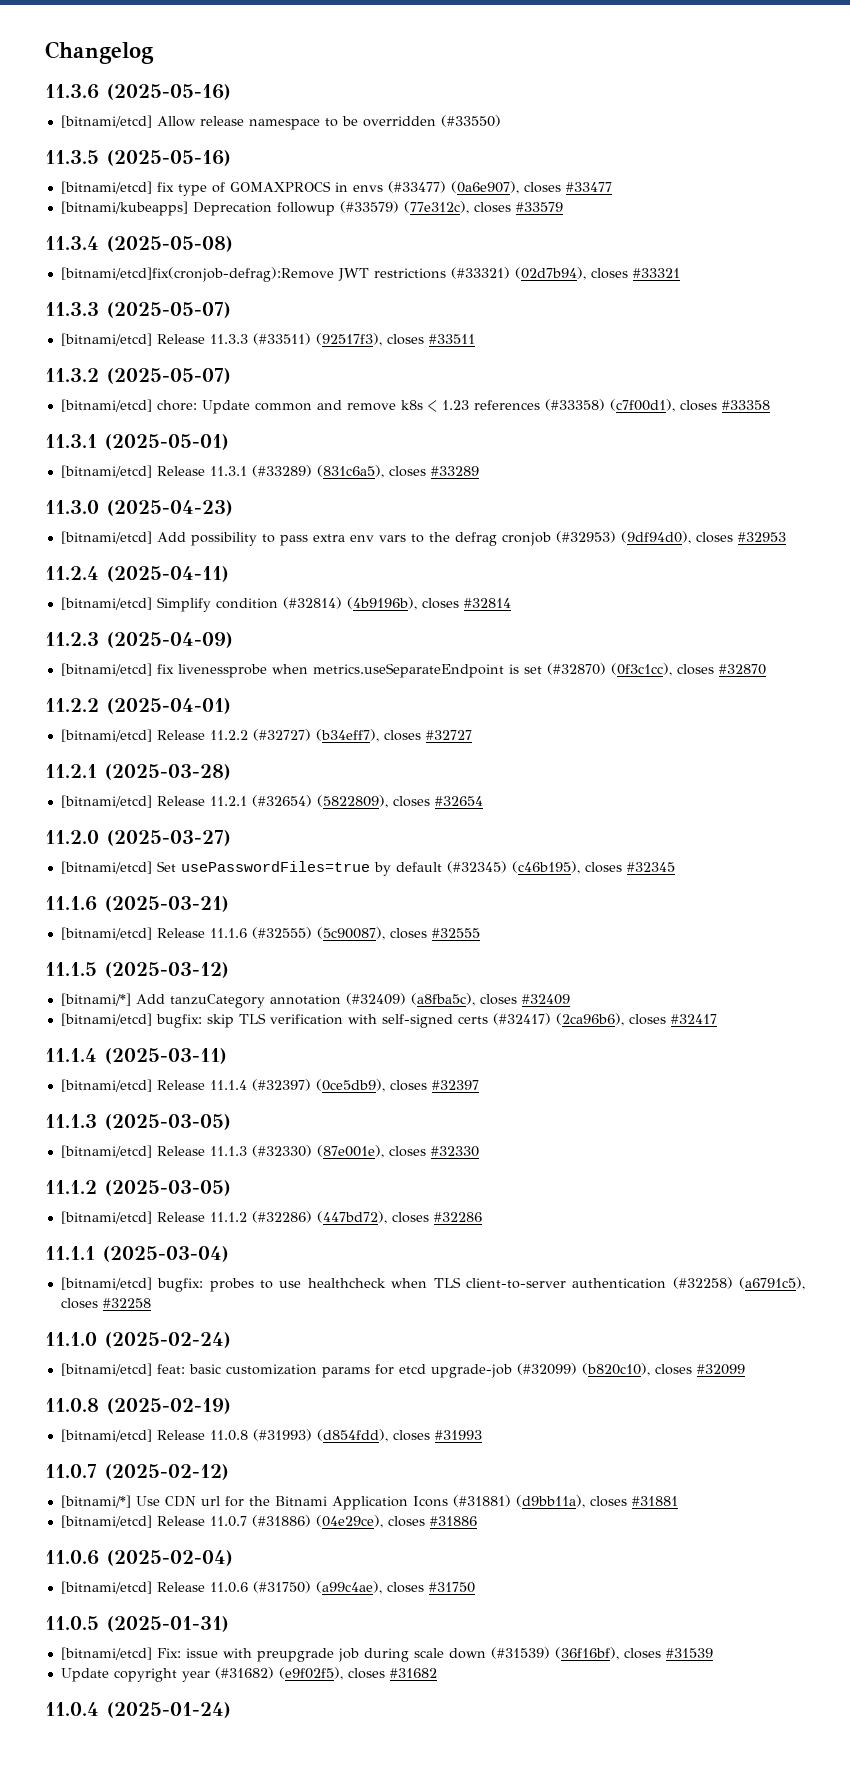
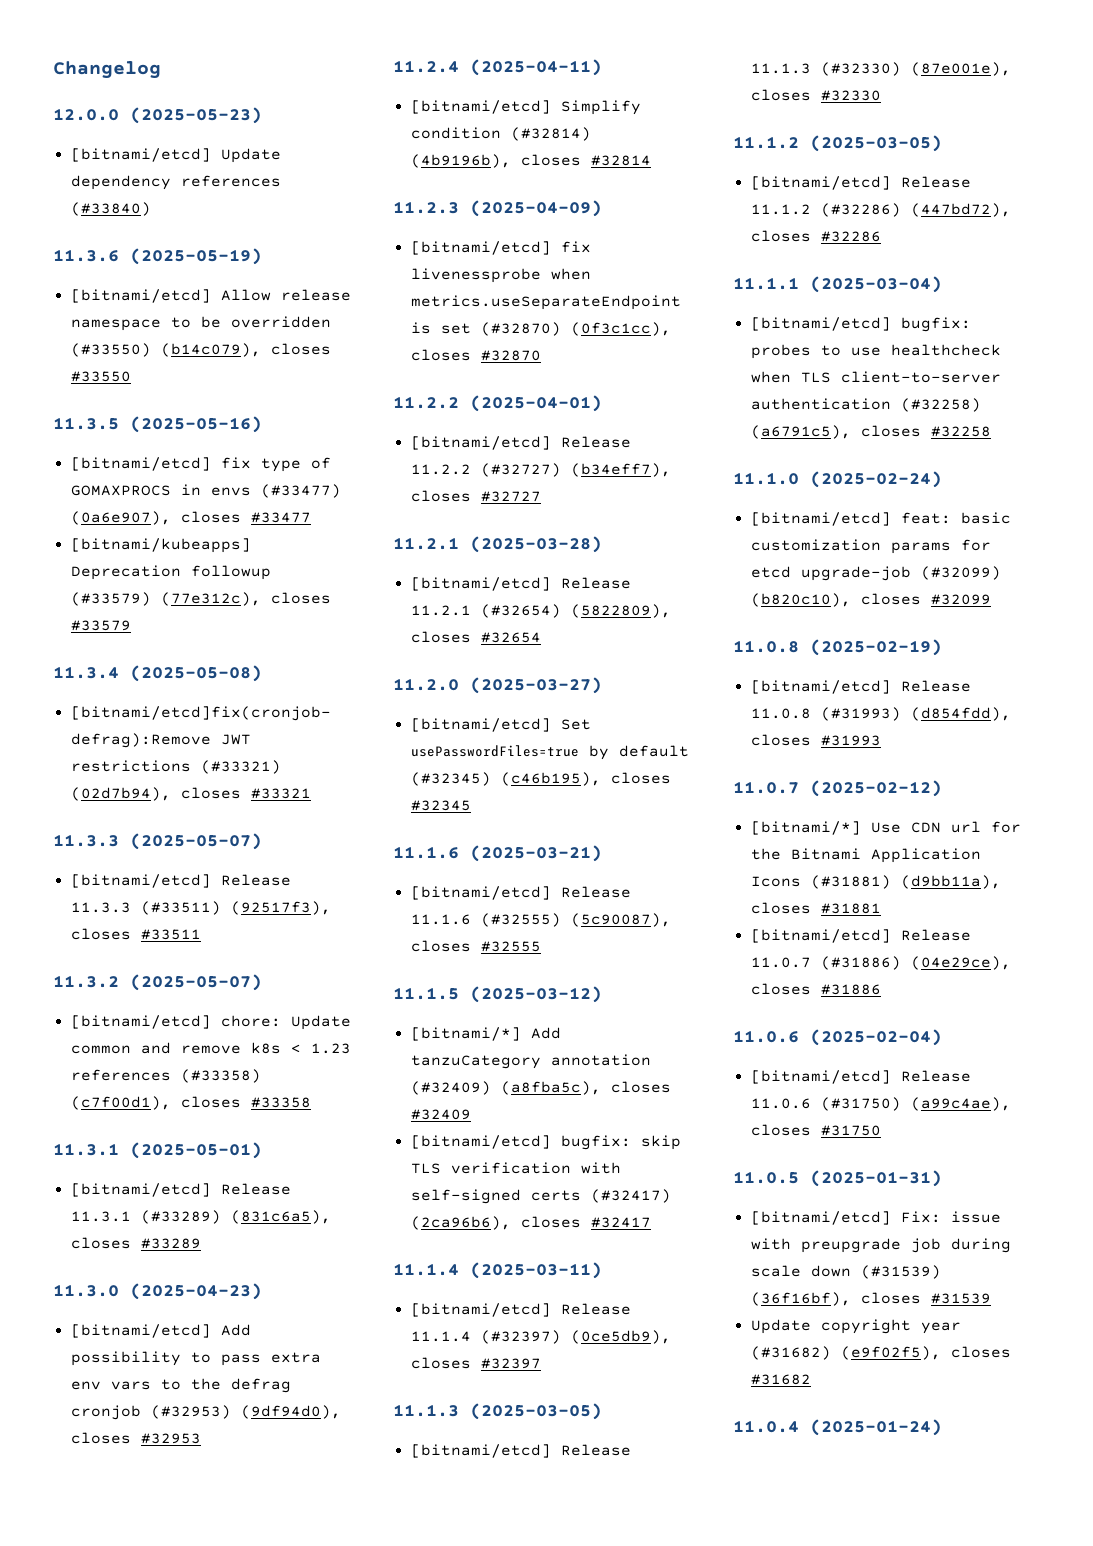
(154, 52) none -> [53,107,262,124] [70,148,281,163] [70,175,281,190] [70,202,151,216] // 12.0.0 (2025-05-23) // [bitnami/etcd] Update dependency references (#33840)
[107,84,231,100] (2025-05-16) -> [130,248,262,265] (2025-05-19)
(501, 121) none -> [160,343,331,357] [70,371,131,382] (b14c079), closes #33550

